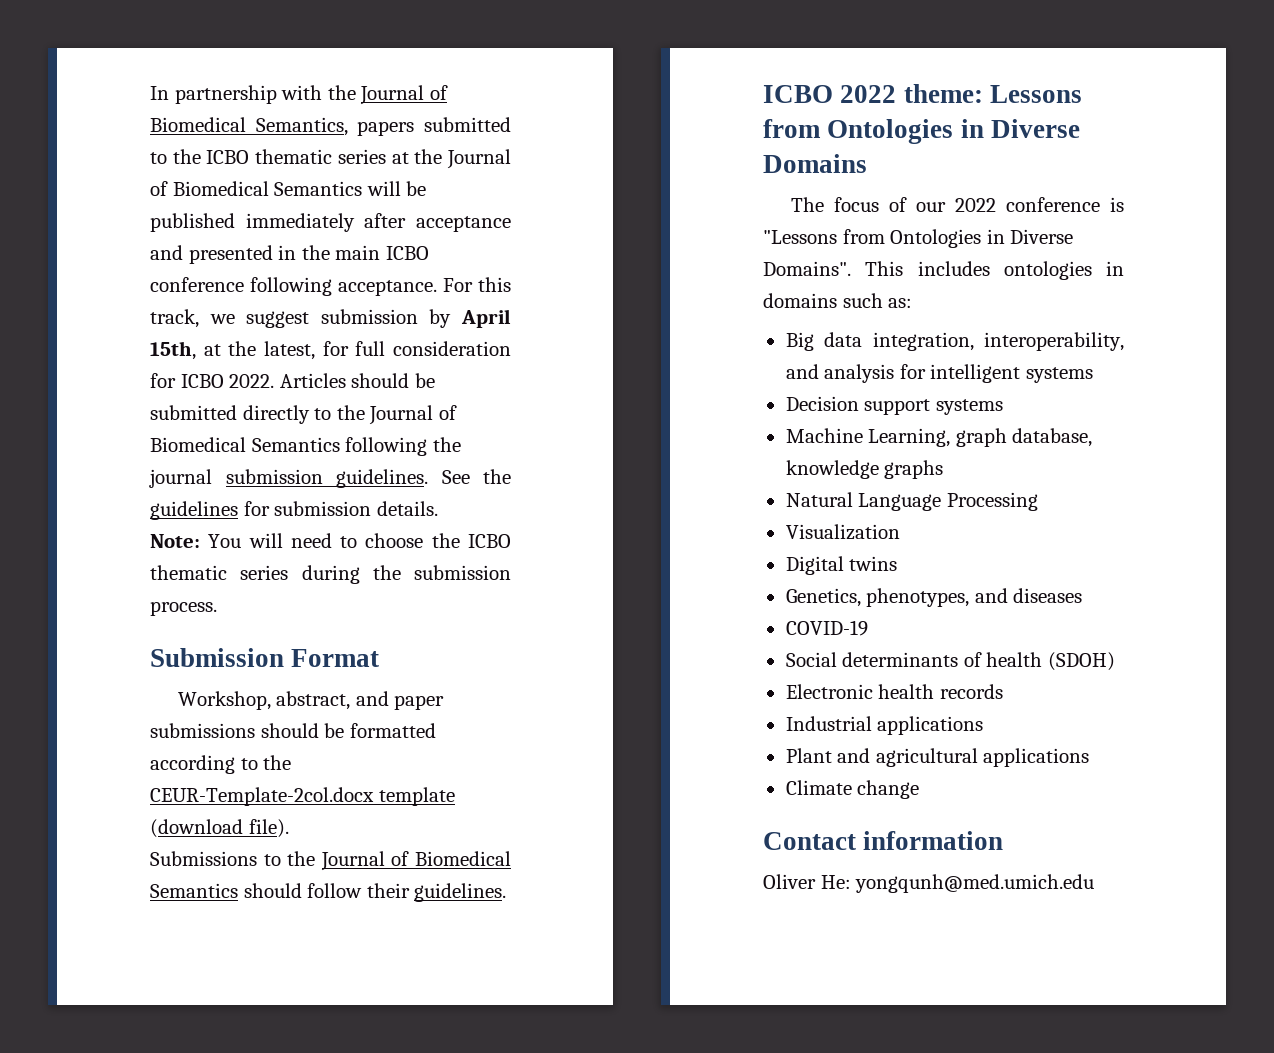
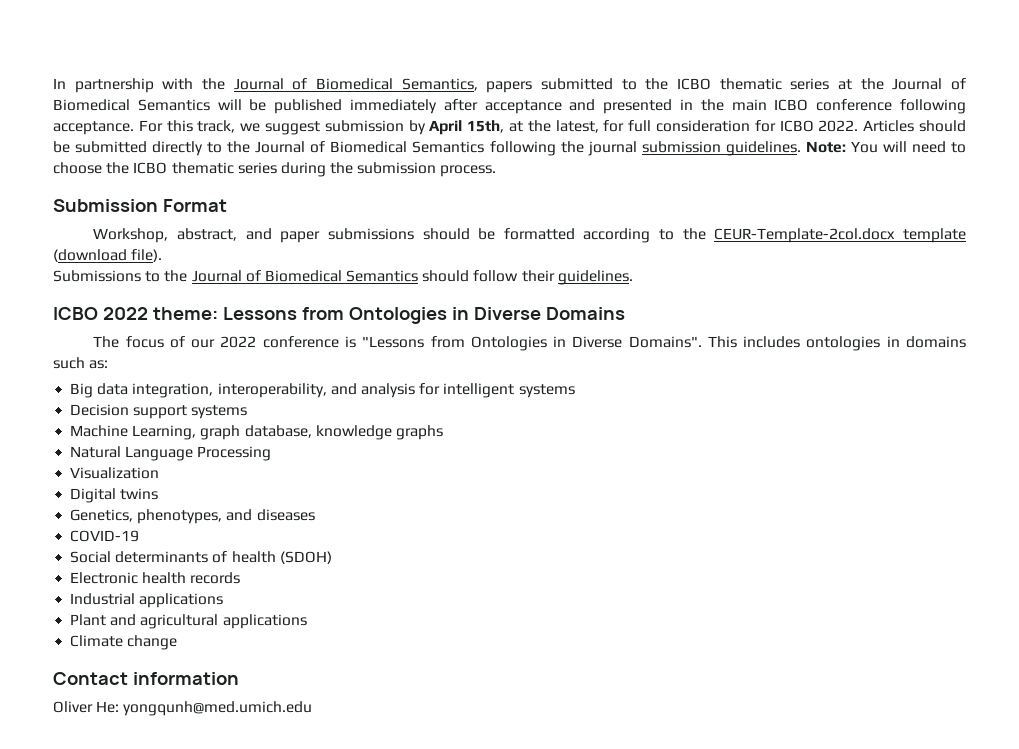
[441,469,511,484] [150,501,438,520] See the guidelines for submission details. // -> (801, 148) none

